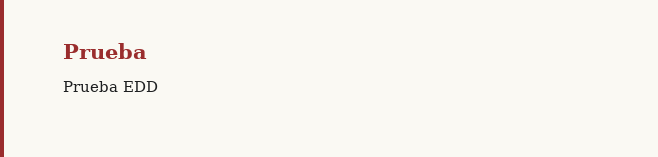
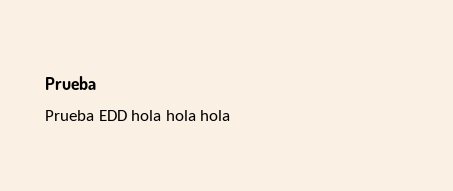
(158, 86) none -> [131,110,231,121] hola hola hola

